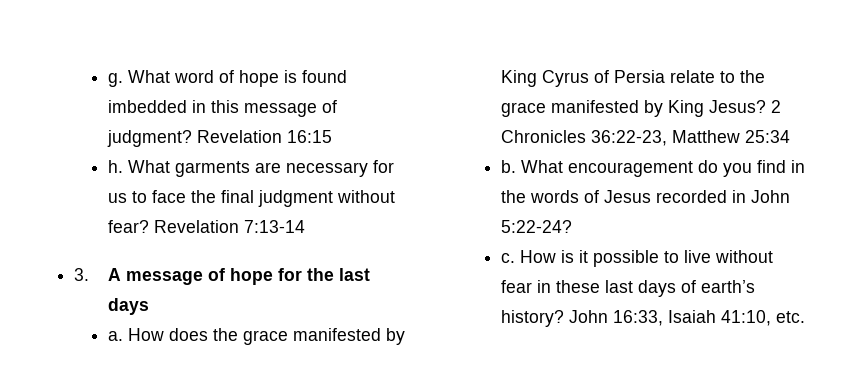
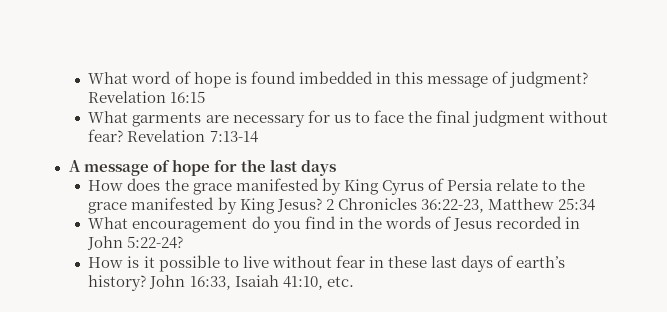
[107,73,123,87] g. -> (88, 78) none
[107,160,123,173] h. -> (206, 97) none
[74,268,90,281] 3. -> (258, 137) none
[107,331,123,341] a. -> (336, 168) none
[500,160,516,173] b. -> (595, 204) none
[500,253,515,263] c. -> (184, 242) none

